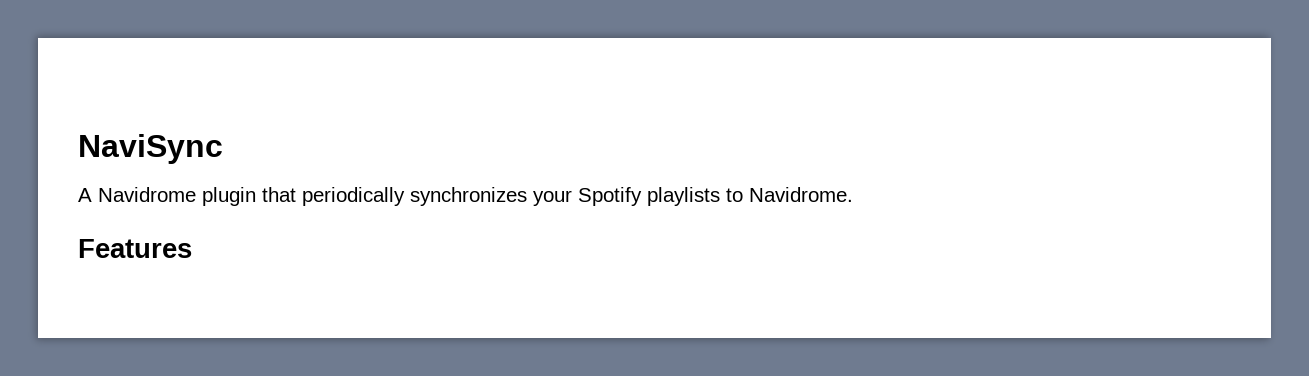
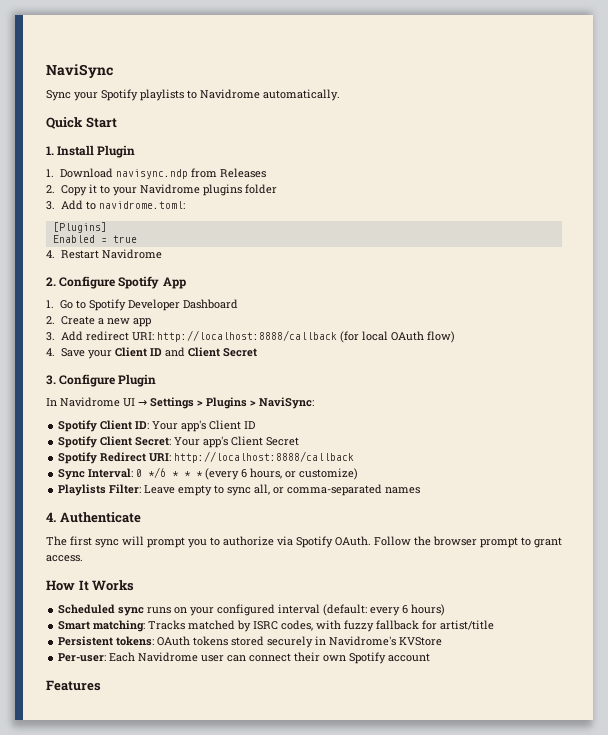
[78,187,853,206] A Navidrome plugin that periodically synchronizes your Spotify playlists to Navidrome. -> [46,89,340,101] [46,117,117,129] [46,145,136,158] [46,168,266,179] [46,184,277,196] [46,200,185,210] [52,222,107,233] [52,235,137,243] [46,249,162,259] [46,276,186,289] [46,299,238,311] [46,316,151,327] [46,330,455,343] [46,347,257,359] [46,374,157,387] [46,397,314,409] [58,420,256,432] [58,436,300,448] [58,451,355,464] [58,467,359,480] [58,484,421,496] [46,512,141,523] [46,536,562,548] [46,555,83,562] [46,580,135,591] [58,604,446,616] [58,620,495,632] [58,636,443,648] [58,652,431,664] Sync your Spotify playlists to Navidrome automatically. // Quick Start // 1. Install Plugin // 1. Download navisync.ndp from Releases // 2. Copy it to your Navidrome plugins folder // 3. Add to navidrome.toml: // [Plugins] // Enabled = true // 4. Restart Navidrome // 2. Configure Spotify App // 1. Go to Spotify Developer Dashboard // 2. Create a new app // 3. Add redirect URI: http://localhost:8888/callback (for local OAuth flow) // 4. Save your Client ID and Client Secret // 3. Configure Plugin // In Navidrome UI → Settings > Plugins > NaviSync: // Spotify Client ID: Your app's Client ID // Spotify Client Secret: Your app's Client Secret // Spotify Redirect URI: http://localhost:8888/callback // Sync Interval: 0 */6 * * * (every 6 hours, or customize) // Playlists Filter: Leave empty to sync all, or comma-separated names // 4. Authenticate // The first sync will prompt you to authorize via Spotify OAuth. Follow the browser prompt to grant access. // How It Works // Scheduled sync runs on your configured interval (default: every 6 hours) // Smart matching: Tracks matched by ISRC codes, with fuzzy fallback for artist/title // Persistent tokens: OAuth tokens stored securely in Navidrome's KVStore // Per-user: Each Navidrome user can connect their own Spotify account

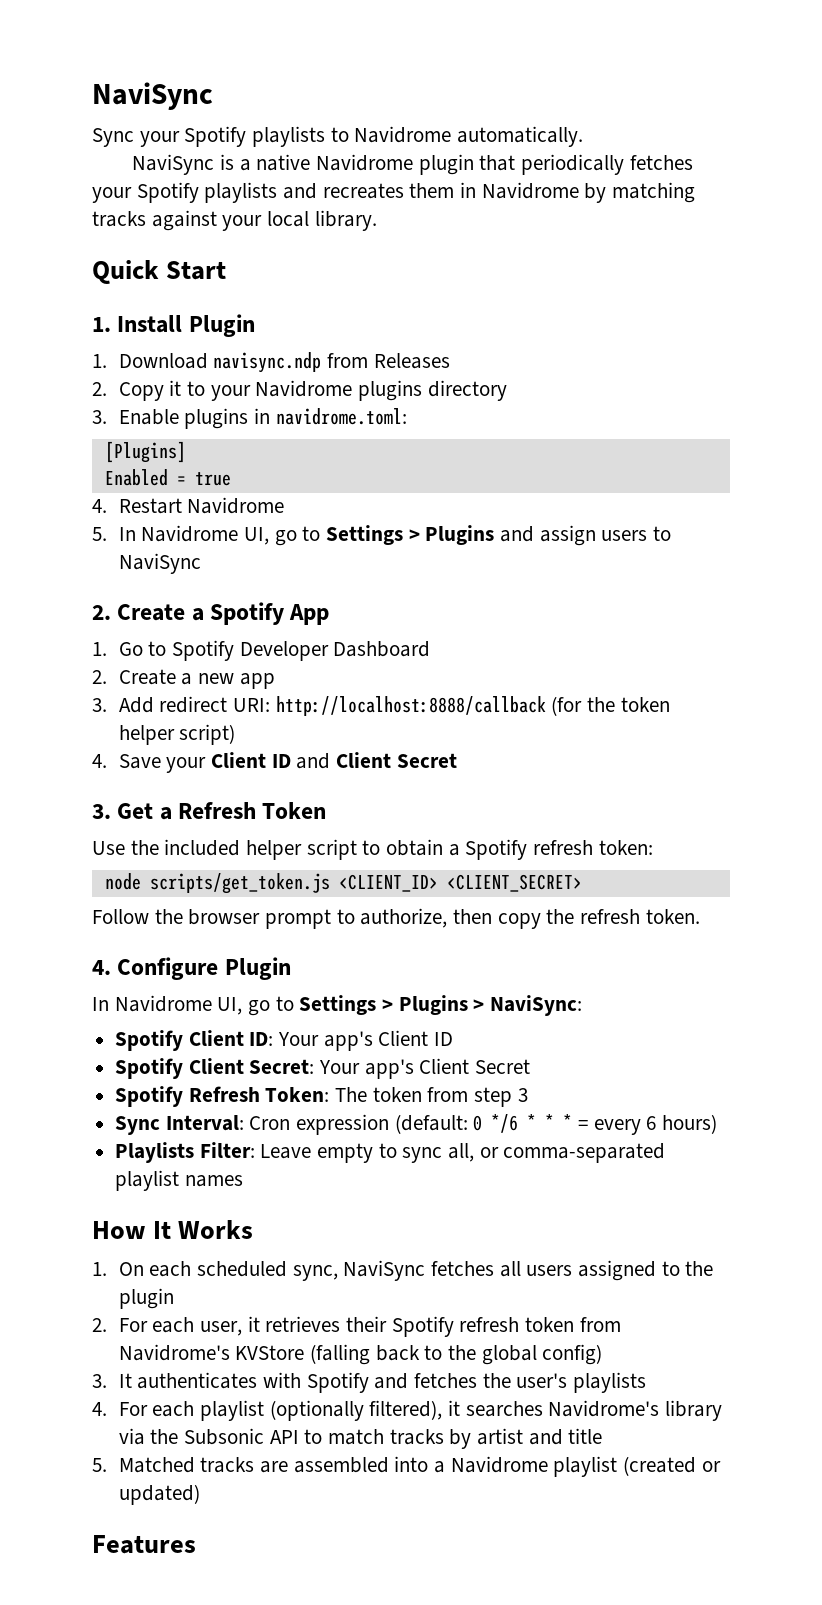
(340, 95) none -> [132,154,693,175] [92,182,696,203] [92,210,377,231] // NaviSync is a native Navidrome plugin that periodically fetches your Spotify playlists and recreates them in Navidrome by matching tracks against your local library.
[244,184,277,194] [46,200,96,210] folder // 3. Add to -> [427,380,507,401] [92,408,271,429] directory // 3. Enable plugins in
[46,276,116,289] // 2. Configure -> [92,525,672,546] [118,553,201,574] [92,604,204,621] // 5. In Navidrome UI, go to Settings > Plugins and assign users to NaviSync // 2. Create a
[361,331,455,343] local OAuth flow) -> [587,697,670,712] [118,724,236,745] the token helper script)
(56, 380) none -> [117,802,327,820] [92,839,653,860] [104,873,582,894] [92,908,700,929] [92,960,111,975] Get a Refresh Token // Use the included helper script to obtain a Spotify refresh token: // node scripts/get_token.js <CLIENT_ID> <CLIENT_SECRET> // Follow the browser prompt to authorize, then copy the refresh token. // 4.
[123,398,147,407] UI → -> [217,996,294,1016] UI, go to
[100,451,355,463] Redirect URI: http://localhost:8888/callback -> [188,1086,528,1107] Refresh Token: The token from step 3
(134, 473) none -> [249,1114,468,1135] Cron expression (default:
[205,468,359,480] (every 6 hours, or customize) -> [578,1114,718,1135] = every 6 hours)
(383, 490) none -> [115,1170,180,1191] playlist
[46,512,141,523] [46,536,562,548] [46,555,83,562] [46,580,135,591] [58,604,446,616] [58,620,495,632] [58,636,443,648] [58,652,431,664] 4. Authenticate // The first sync will prompt you to authorize via Spotify OAuth. Follow the browser prompt to grant access. // How It Works // Scheduled sync runs on your configured interval (default: every 6 hours) // Smart matching: Tracks matched by ISRC codes, with fuzzy fallback for artist/title // Persistent tokens: OAuth tokens stored securely in Navidrome's KVStore // Per-user: Each Navidrome user can connect their own Spotify account -> [92,1220,254,1239] [92,1260,714,1281] [118,1288,174,1309] [92,1316,621,1337] [118,1344,603,1365] [92,1372,647,1393] [92,1400,723,1421] [118,1428,603,1449] [92,1456,721,1477] [118,1484,200,1505] How It Works // 1. On each scheduled sync, NaviSync fetches all users assigned to the plugin // 2. For each user, it retrieves their Spotify refresh token from Navidrome's KVStore (falling back to the global config) // 3. It authenticates with Spotify and fetches the user's playlists // 4. For each playlist (optionally filtered), it searches Navidrome's library via the Subsonic API to match tracks by artist and title // 5. Matched tracks are assembled into a Navidrome playlist (created or updated)

